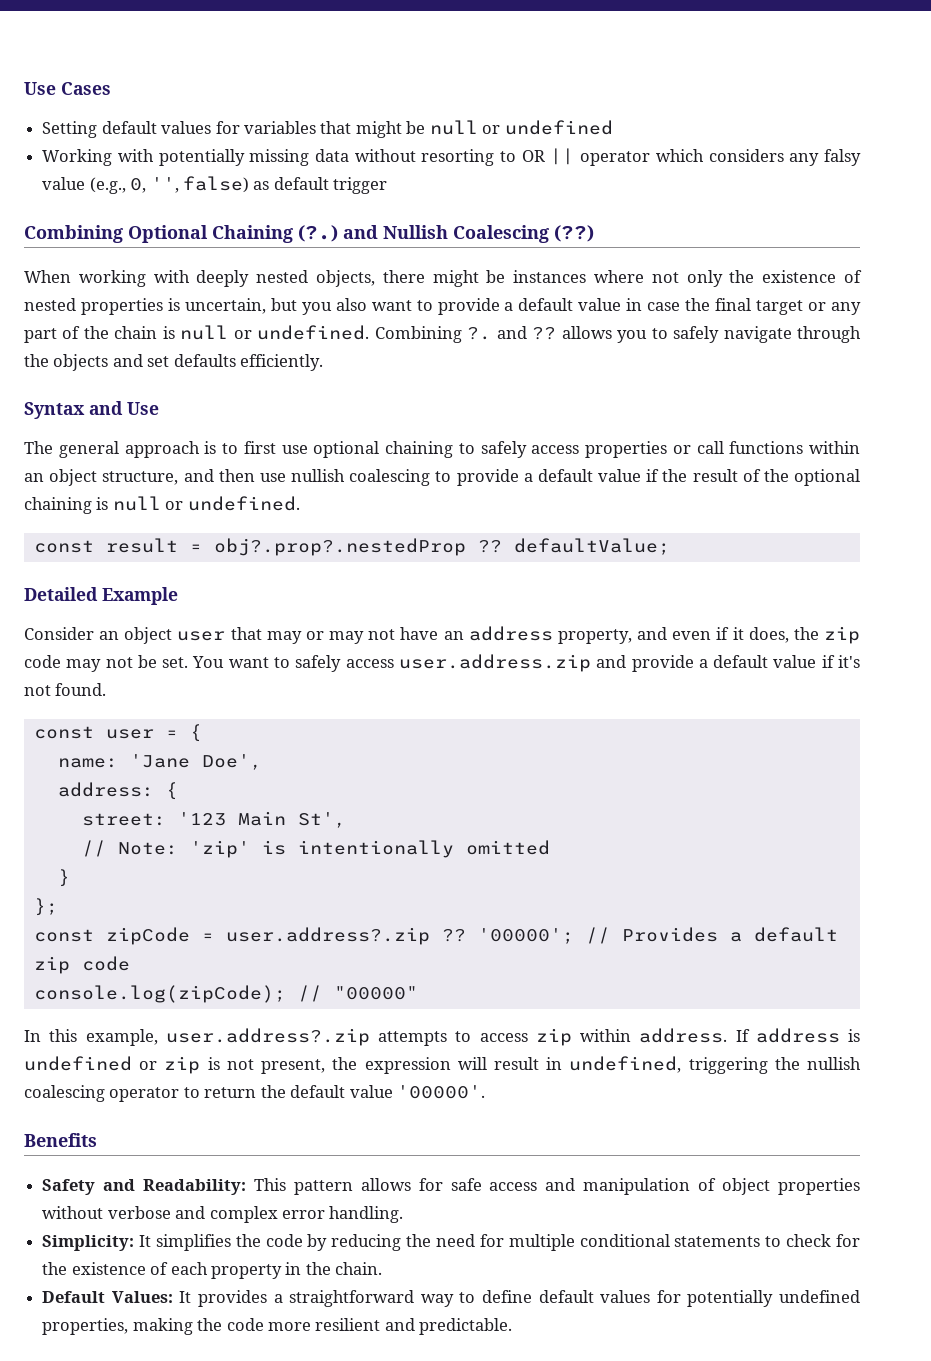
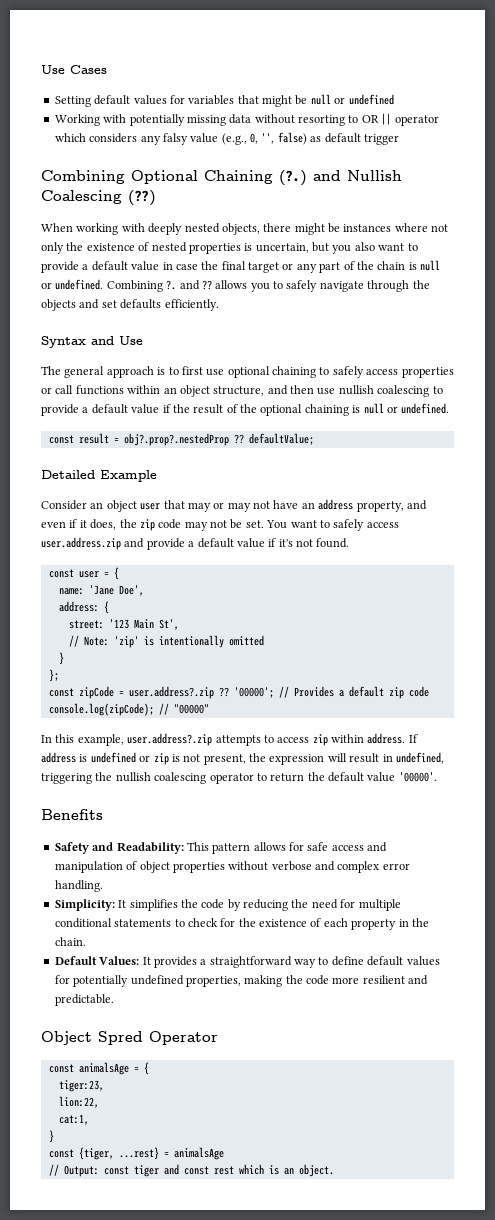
(513, 1326) none -> [41,1031,218,1045] [48,1062,149,1075] [58,1080,104,1092] [58,1096,99,1108] [58,1114,89,1125] [48,1130,54,1143] [48,1147,224,1160] [48,1164,334,1177] // Object Spred Operator // const animalsAge = { // tiger:23, // lion:22, // cat:1, // } // const {tiger, ...rest} = animalsAge // // Output: const tiger and const rest which is an object.

